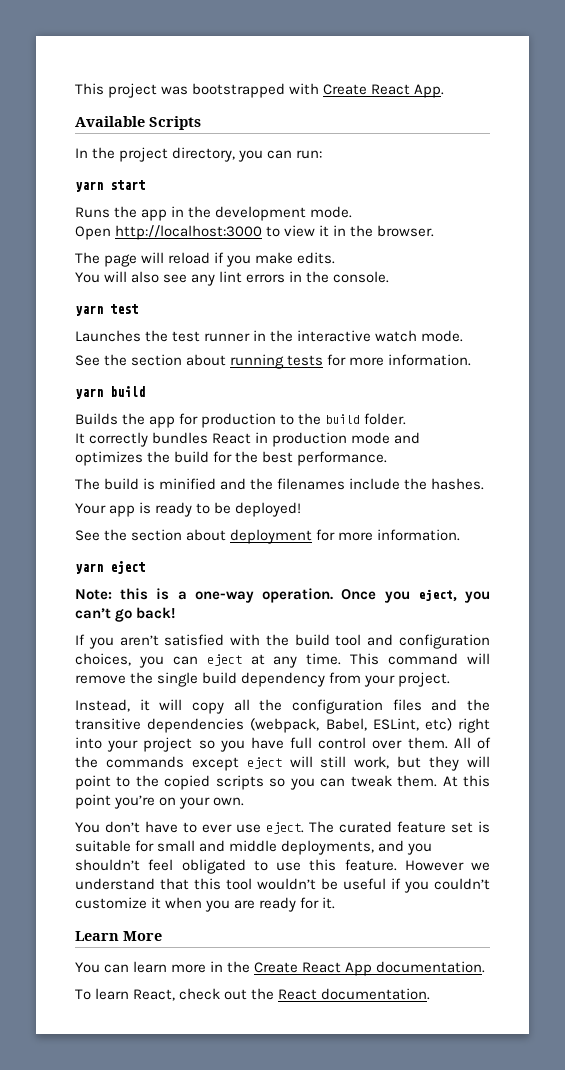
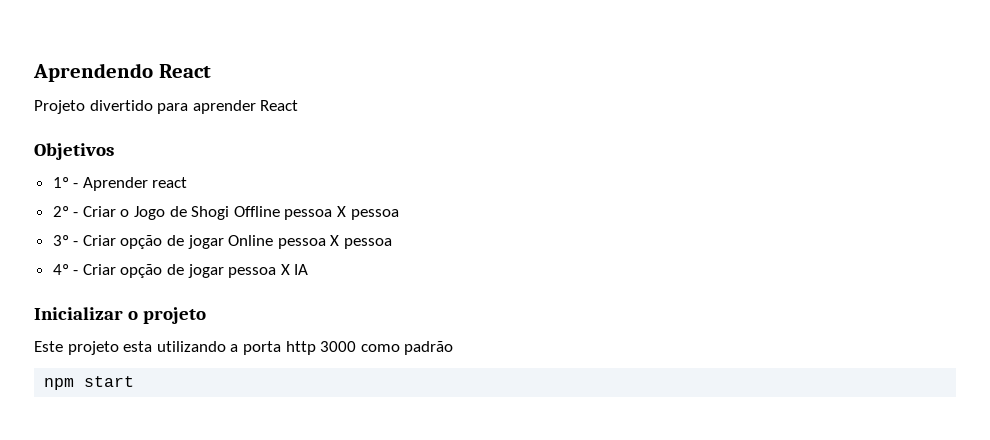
[75,83,445,98] [75,116,201,130] [75,147,323,162] [75,180,145,192] [75,206,353,221] [75,225,435,240] [75,252,336,267] [75,271,390,286] [75,304,138,316] [75,330,464,342] [75,354,472,369] [75,386,145,399] [75,413,407,428] [75,432,421,447] [75,451,388,466] [75,478,485,490] [75,502,302,517] [75,529,461,544] [75,561,145,574] [75,588,491,603] [75,607,176,622] [75,634,490,649] [75,653,491,668] [75,672,451,687] [75,699,491,714] [75,718,491,733] [75,737,492,752] [75,756,491,771] [75,775,490,790] [75,794,245,809] [75,821,490,834] [75,840,433,855] [75,859,490,874] [75,878,490,893] [75,897,336,912] [75,931,162,941] [75,961,486,976] [75,988,431,1001] This project was bootstrapped with Create React App. // Available Scripts // In the project directory, you can run: // yarn start // Runs the app in the development mode. // Open http://localhost:3000 to view it in the browser. // The page will reload if you make edits. // You will also see any lint errors in the console. // yarn test // Launches the test runner in the interactive watch mode. // See the section about running tests for more information. // yarn build // Builds the app for production to the build folder. // It correctly bundles React in production mode and optimizes the build for the best performance. // The build is minified and the filenames include the hashes. // Your app is ready to be deployed! // See the section about deployment for more information. // yarn eject // Note: this is a one-way operation. Once you eject, you can’t go back! // If you aren’t satisfied with the build tool and configuration choices, you can eject at any time. This command will remove the single build dependency from your project. // Instead, it will copy all the configuration files and the transitive dependencies (webpack, Babel, ESLint, etc) right into your project so you have full control over them. All of the commands except eject will still work, but they will point to the copied scripts so you can tweak them. At this point you’re on your own. // You don’t have to ever use eject. The curated feature set is suitable for small and middle deployments, and you shouldn’t feel obligated to use this feature. However we understand that this tool wouldn’t be useful if you couldn’t customize it when you are ready for it. // Learn More // You can learn more in the Create React App documentation. // To learn React, check out the React documentation. -> [33,63,211,82] [34,100,299,114] [34,143,114,160] [52,177,188,191] [52,206,399,220] [52,235,393,249] [52,264,309,278] [34,307,207,324] [34,341,454,355] [44,376,135,390] Aprendendo React // Projeto divertido para aprender React // Objetivos // 1º - Aprender react // 2º - Criar o Jogo de Shogi Offline pessoa X pessoa // 3º - Criar opção de jogar Online pessoa X pessoa // 4º - Criar opção de jogar pessoa X IA // Inicializar o projeto // Este projeto esta utilizando a porta http 3000 como padrão // npm start

